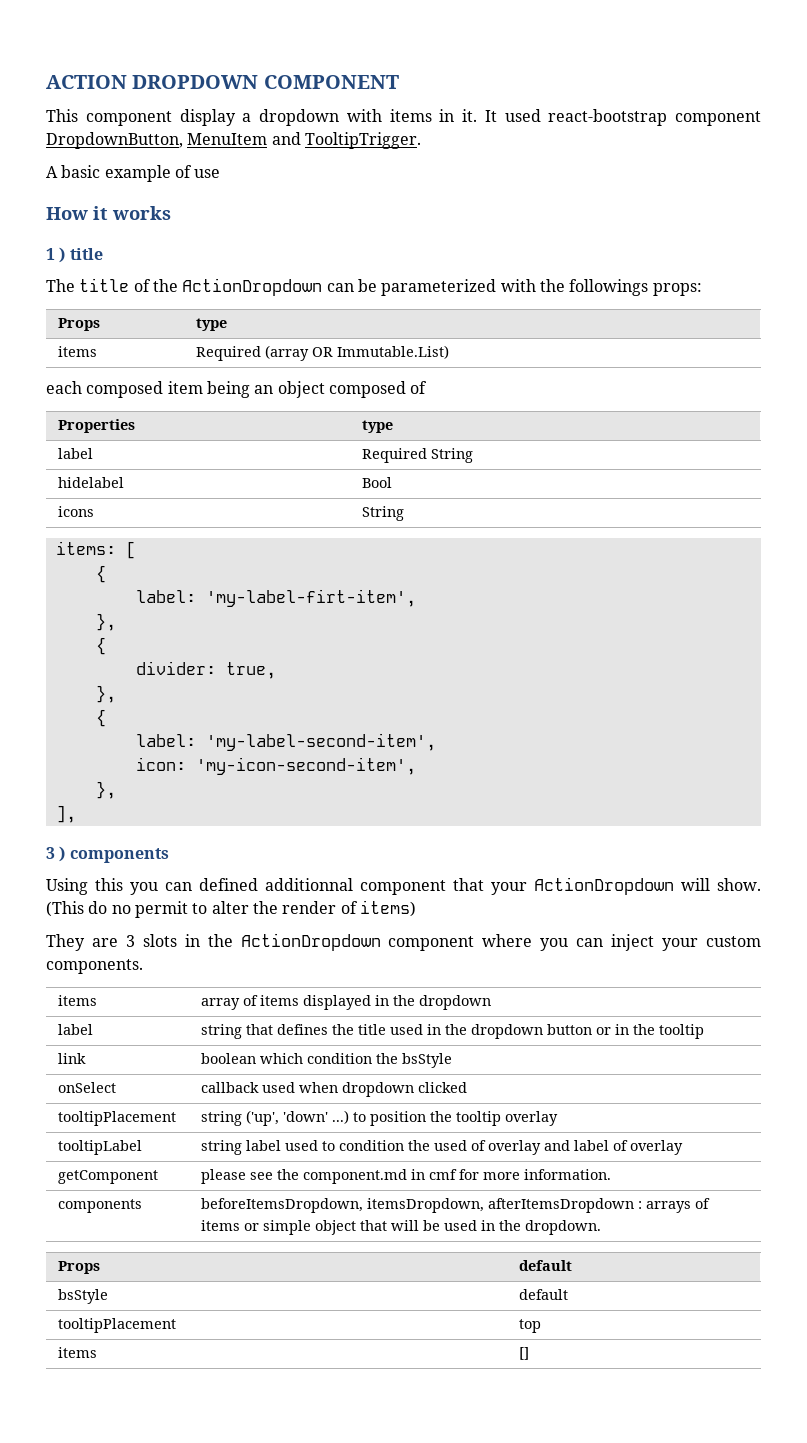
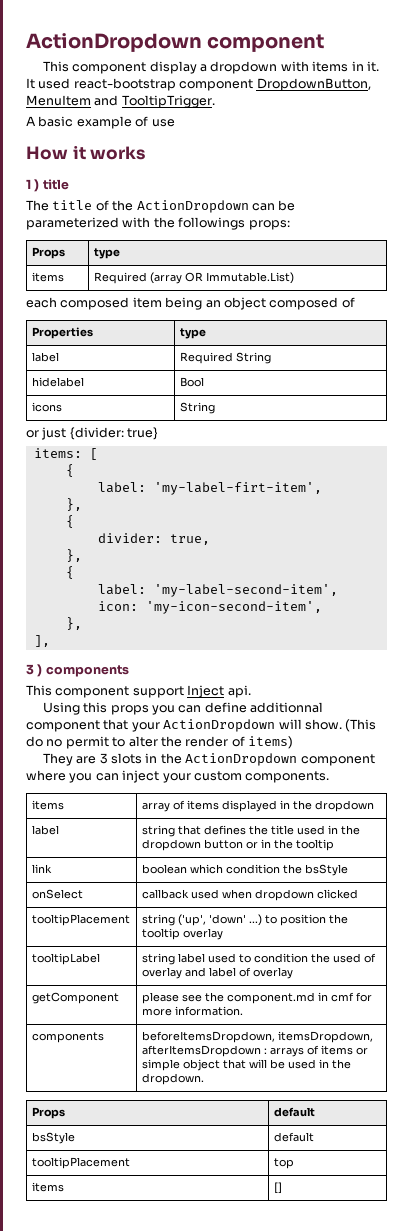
[46,75,399,89] ACTION DROPDOWN COMPONENT -> [26,33,325,52] ActionDropdown component
(405, 513) none -> [26,427,159,440] // or just {divider: true}
(169, 855) none -> [26,685,251,698] // This component support Inject api.
[130,878,258,895] you can defined -> [110,702,247,715] props you can define

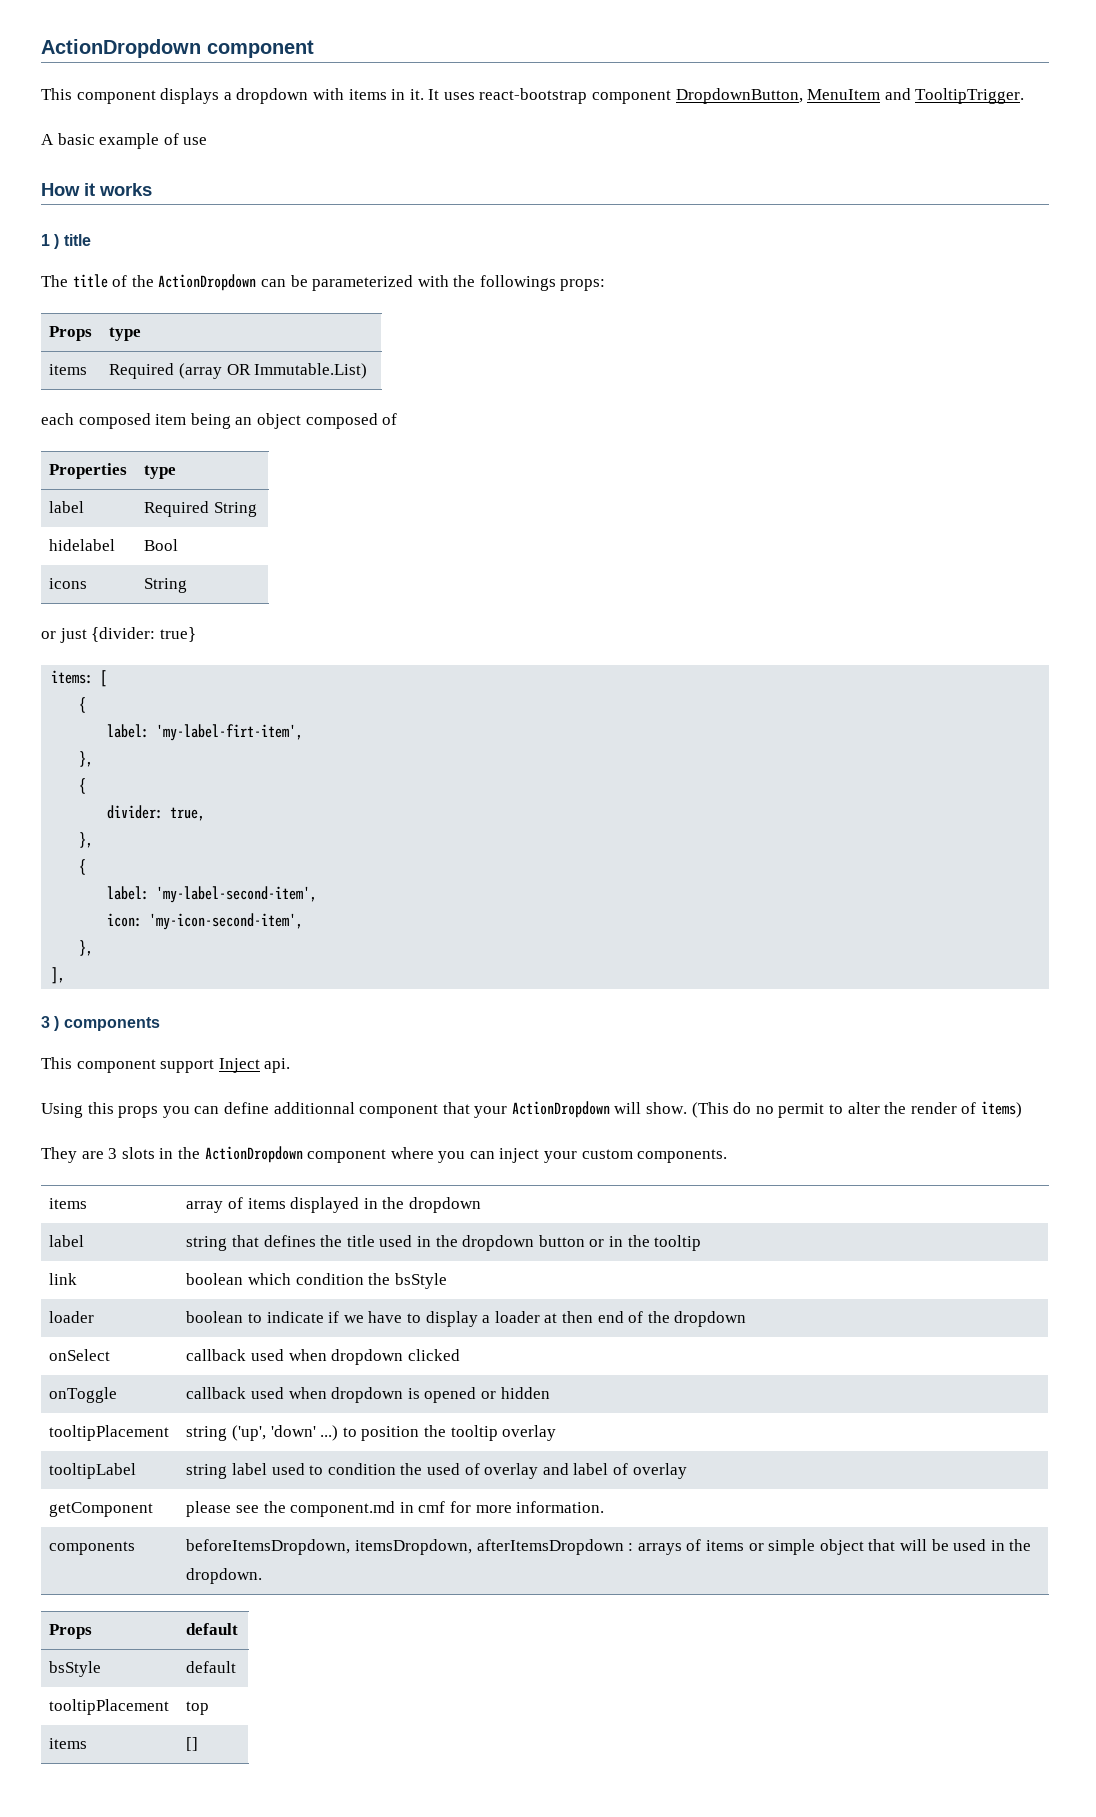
[149,61,197,74] display -> [160,88,220,104] displays
[38,78,71,89] used -> [443,92,475,100] uses
(348, 870) none -> [49,1311,95,1323] [186,1311,747,1327] // loader | boolean to indicate if we have to display a loader at then end of the dropdown
(358, 894) none -> [49,1387,118,1403] [186,1387,550,1403] // onToggle | callback used when dropdown is opened or hidden

